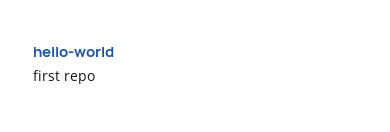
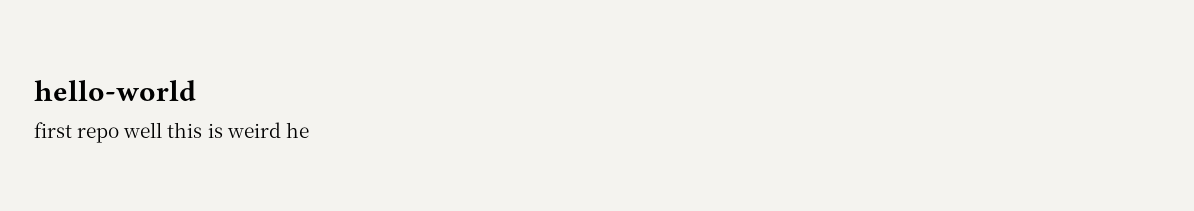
(95, 78) none -> [123,122,309,138] well this is weird he

